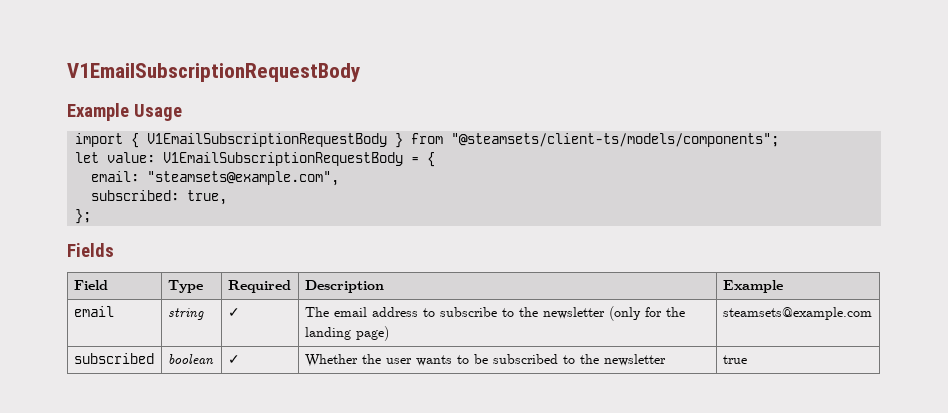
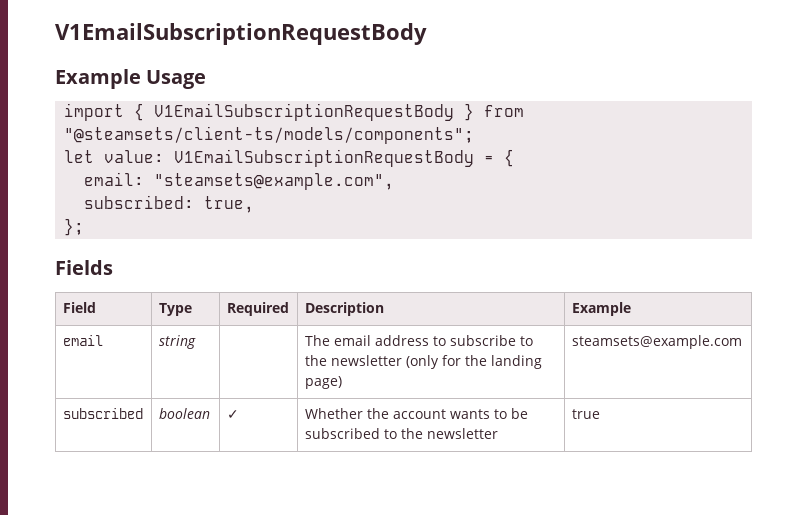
[227,308,240,317] ✓ -> (196, 342) none
[385,358,412,364] user -> [392,409,446,419] account

